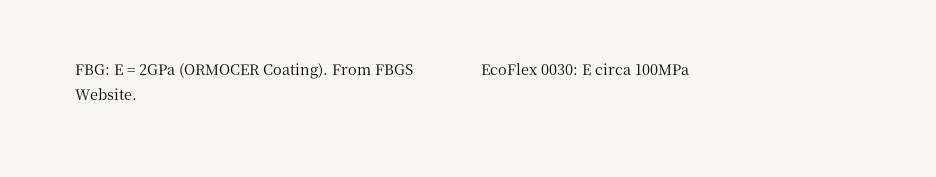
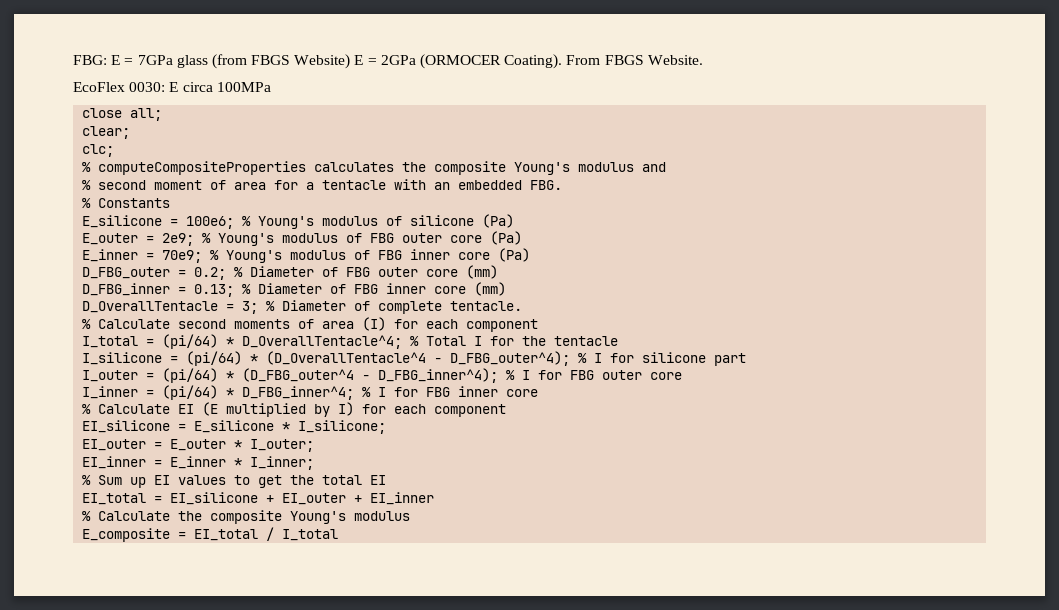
(135, 71) none -> [137,54,377,69] 7GPa glass (from FBGS Website) E =
(689, 69) none -> [82,108,163,121] [82,126,131,139] [82,144,115,157] [82,161,667,175] [82,179,563,190] [82,198,171,208] [82,214,515,229] [82,231,523,246] [82,248,531,263] [82,265,499,280] [82,282,507,297] [82,300,523,314] [82,317,539,332] [82,334,619,349] [82,351,747,366] [82,368,683,383] [82,385,539,400] [82,402,507,417] [82,420,387,434] [82,439,315,452] [82,456,315,470] [82,475,387,488] [82,492,435,505] [82,510,411,524] [82,527,339,542] // close all; // clear; // clc; // % computeCompositeProperties calculates the composite Young's modulus and // % second moment of area for a tentacle with an embedded FBG. // % Constants // E_silicone = 100e6; % Young's modulus of silicone (Pa) // E_outer = 2e9; % Young's modulus of FBG outer core (Pa) // E_inner = 70e9; % Young's modulus of FBG inner core (Pa) // D_FBG_outer = 0.2; % Diameter of FBG outer core (mm) // D_FBG_inner = 0.13; % Diameter of FBG inner core (mm) // D_OverallTentacle = 3; % Diameter of complete tentacle. // % Calculate second moments of area (I) for each component // I_total = (pi/64) * D_OverallTentacle^4; % Total I for the tentacle // I_silicone = (pi/64) * (D_OverallTentacle^4 - D_FBG_outer^4); % I for silicone part // I_outer = (pi/64) * (D_FBG_outer^4 - D_FBG_inner^4); % I for FBG outer core // I_inner = (pi/64) * D_FBG_inner^4; % I for FBG inner core // % Calculate EI (E multiplied by I) for each component // EI_silicone = E_silicone * I_silicone; // EI_outer = E_outer * I_outer; // EI_inner = E_inner * I_inner; // % Sum up EI values to get the total EI // EI_total = EI_silicone + EI_outer + EI_inner // % Calculate the composite Young's modulus // E_composite = EI_total / I_total

